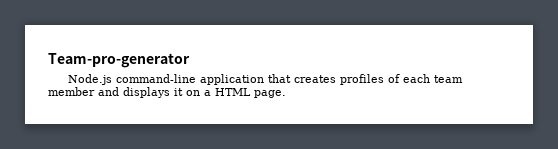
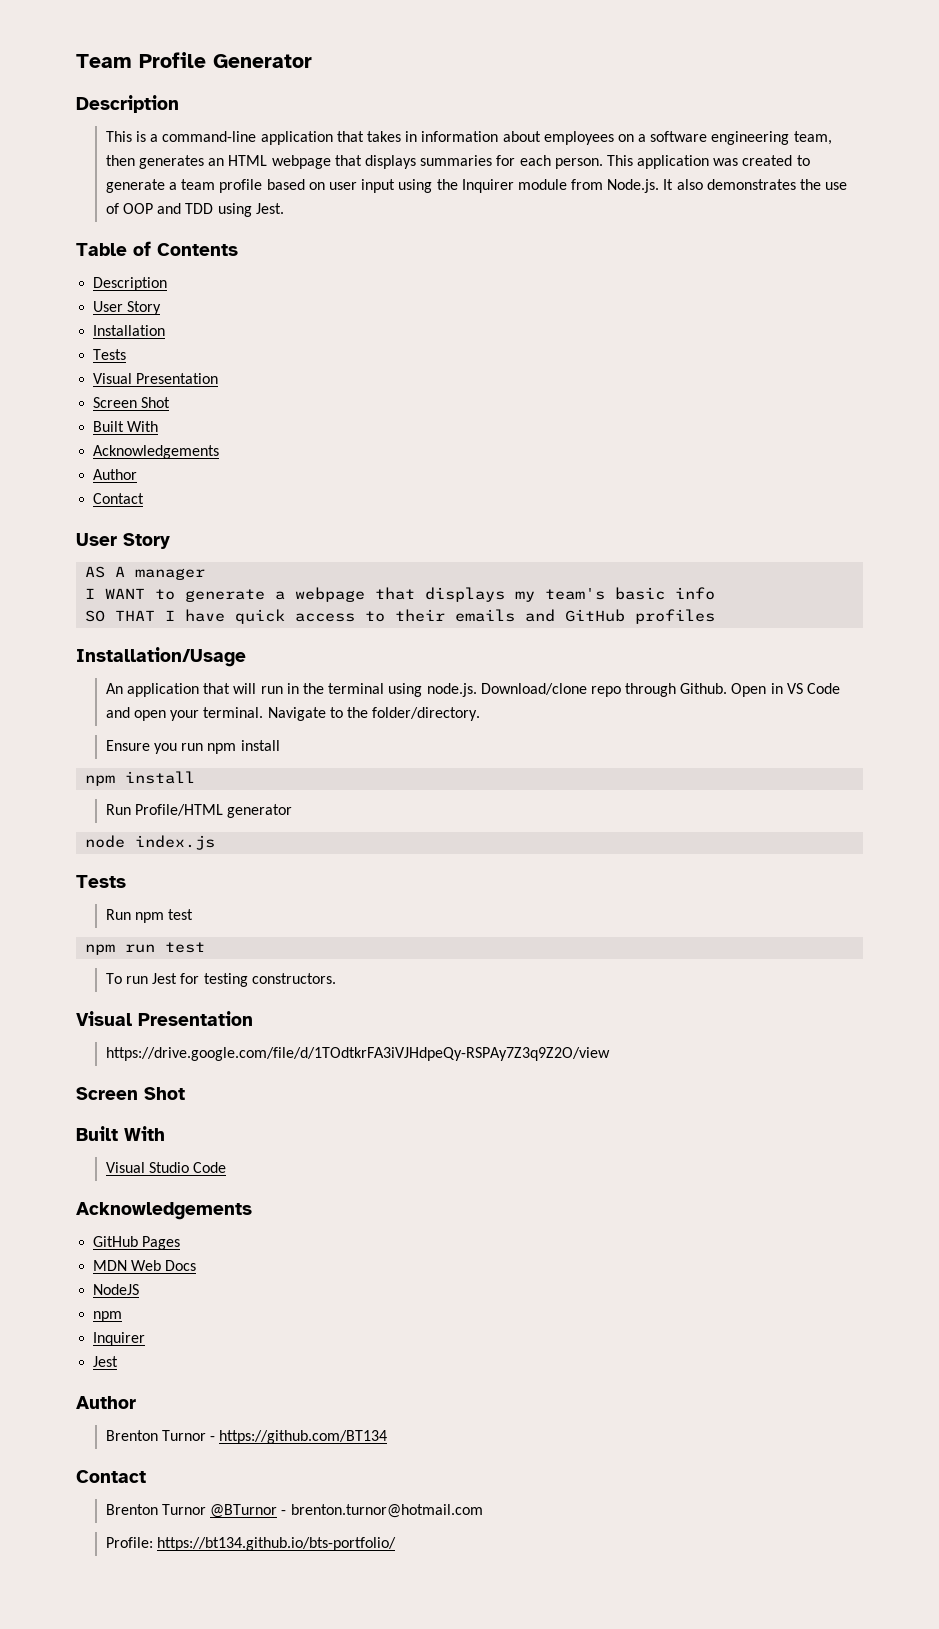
[48,53,190,68] [67,74,463,85] [48,87,286,98] Team-pro-generator // Node.js command-line application that creates profiles of each team member and displays it on a HTML page. -> [76,52,312,68] [76,95,179,113] [105,131,832,145] [105,155,810,169] [105,179,848,193] [105,203,284,217] [76,241,238,256] [93,277,168,291] [93,301,162,315] [93,325,166,336] [93,349,127,360] [93,373,219,384] [93,397,171,408] [93,421,159,432] [93,445,220,459] [93,469,138,480] [93,493,145,504] [76,533,170,549] [85,566,206,580] [85,587,716,602] [85,609,716,624] [76,647,246,667] [105,683,841,697] [105,707,481,721] [105,740,280,754] [85,771,196,786] [105,804,293,818] [85,835,216,850] [76,875,126,888] [105,909,194,923] [85,942,206,955] [105,973,336,987] [76,1011,253,1026] [105,1047,610,1061] [76,1087,185,1100] [76,1126,165,1141] [105,1162,227,1173] [76,1202,252,1220] [93,1236,181,1250] [93,1260,197,1271] [93,1284,140,1295] [93,1311,123,1322] [93,1332,146,1346] [93,1356,119,1367] [76,1396,136,1409] [105,1430,388,1444] [76,1470,146,1483] [105,1504,483,1518] [105,1537,397,1551] Team Profile Generator // Description // This is a command-line application that takes in information about employees on a software engineering team, then generates an HTML webpage that displays summaries for each person. This application was created to generate a team profile based on user input using the Inquirer module from Node.js. It also demonstrates the use of OOP and TDD using Jest. // Table of Contents // Description // User Story // Installation // Tests // Visual Presentation // Screen Shot // Built With // Acknowledgements // Author // Contact // User Story // AS A manager // I WANT to generate a webpage that displays my team's basic info // SO THAT I have quick access to their emails and GitHub profiles // Installation/Usage // An application that will run in the terminal using node.js. Download/clone repo through Github. Open in VS Code and open your terminal. Navigate to the folder/directory. // Ensure you run npm install // npm install // Run Profile/HTML generator // node index.js // Tests // Run npm test // npm run test // To run Jest for testing constructors. // Visual Presentation // https://drive.google.com/file/d/1TOdtkrFA3iVJHdpeQy-RSPAy7Z3q9Z2O/view // Screen Shot // Built With // Visual Studio Code // Acknowledgements // GitHub Pages // MDN Web Docs // NodeJS // npm // Inquirer // Jest // Author // Brenton Turnor - https://github.com/BT134 // Contact // Brenton Turnor @BTurnor - brenton.turnor@hotmail.com // Profile: https://bt134.github.io/bts-portfolio/

